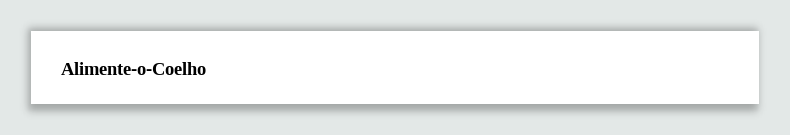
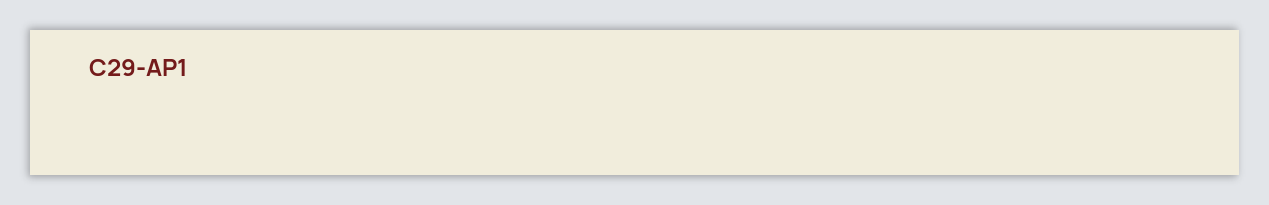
[61,62,206,75] Alimente-o-Coelho -> [89,59,188,76] C29-AP1

